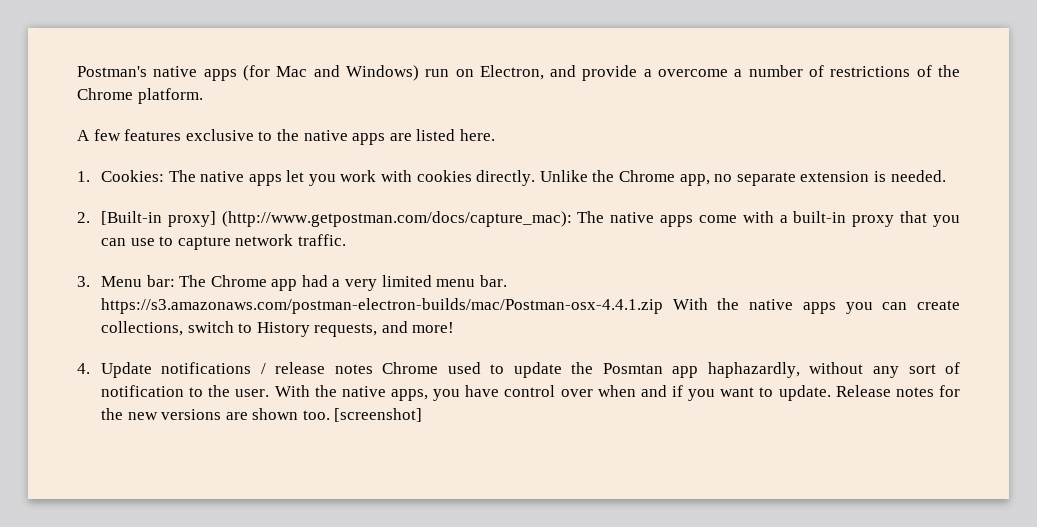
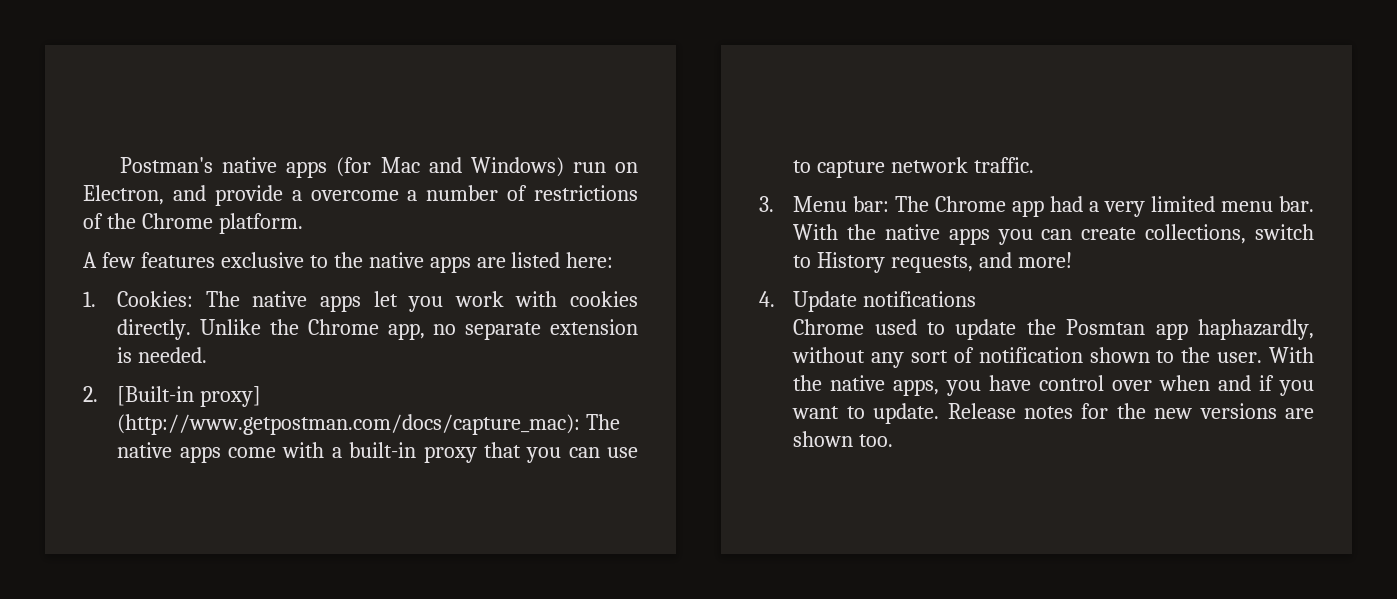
[459,129,495,141] here. -> [566,252,614,268] here:
[100,298,663,314] https://s3.amazonaws.com/postman-electron-builds/mac/Postman-osx-4.4.1.zip -> (1314, 204) none
[260,362,373,374] / release notes -> (977, 299) //
(184, 391) none -> [1089,347,1150,363] shown
[334,408,423,422] [screenshot] -> (894, 440) none

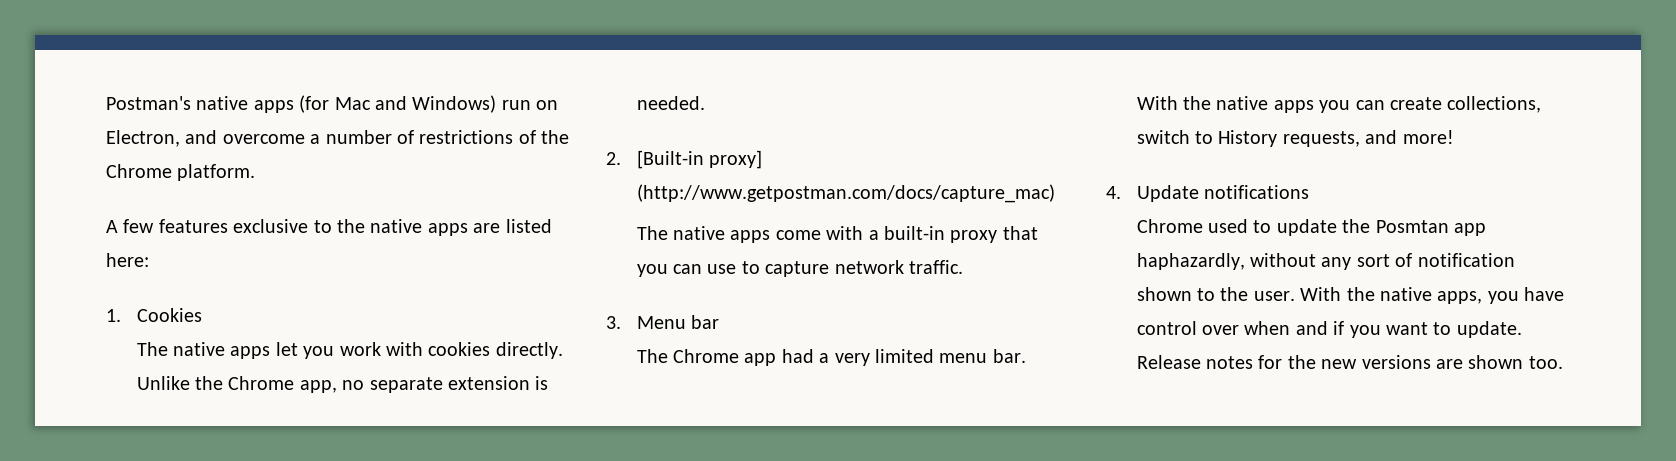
[214,185,302,206] provide a -> (218, 137) none
[117,291,194,307] Cookies: -> [136,308,202,322] Cookies //
[117,414,581,435] (http://www.getpostman.com/docs/capture_mac): -> [636,184,1055,203] (http://www.getpostman.com/docs/capture_mac) //
[853,196,890,212] bar: -> [690,315,719,329] bar //

